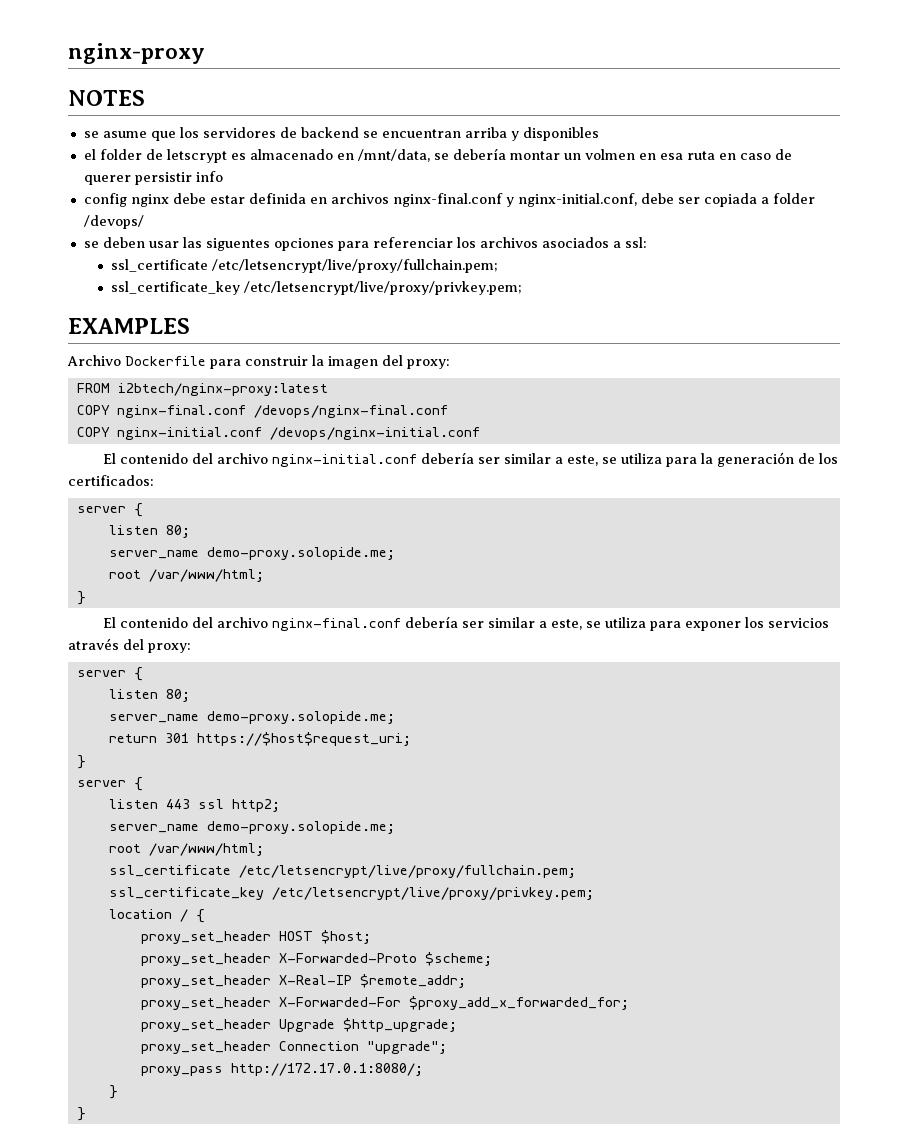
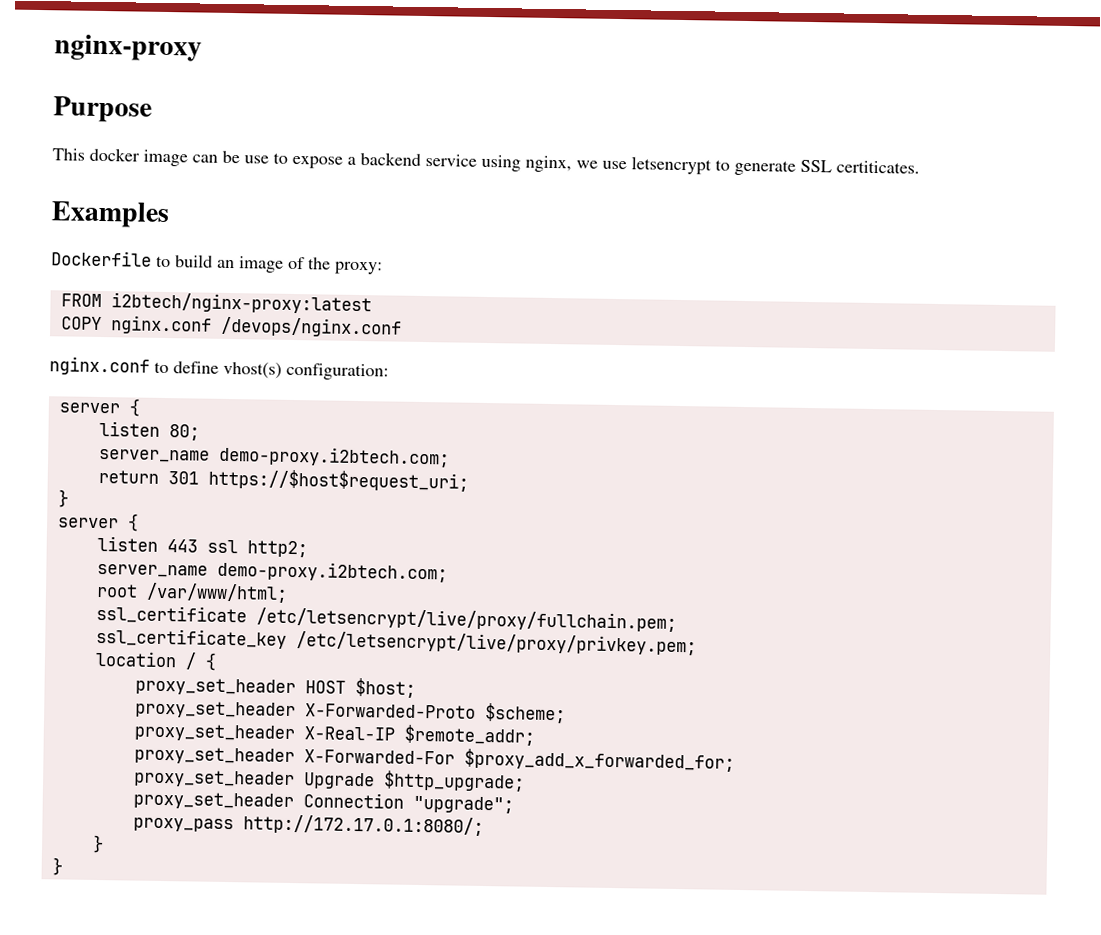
[68,90,145,106] [83,127,599,141] [83,148,792,163] [83,171,223,185] [83,193,815,207] [83,215,144,229] [83,237,647,251] [110,259,498,273] [110,281,522,295] [68,318,190,334] [67,355,450,369] [76,383,328,396] [76,405,448,418] [76,427,480,440] [103,452,839,467] [68,475,154,486] [76,503,143,517] [108,525,190,538] [108,547,395,560] [108,569,264,582] [76,591,86,605] [103,616,830,631] [68,638,191,653] [76,667,143,681] [108,689,190,702] [108,711,395,724] NOTES // se asume que los servidores de backend se encuentran arriba y disponibles // el folder de letscrypt es almacenado en /mnt/data, se debería montar un volmen en esa ruta en caso de querer persistir info // config nginx debe estar definida en archivos nginx-final.conf y nginx-initial.conf, debe ser copiada a folder /devops/ // se deben usar las siguentes opciones para referenciar los archivos asociados a ssl: // ssl_certificate /etc/letsencrypt/live/proxy/fullchain.pem; // ssl_certificate_key /etc/letsencrypt/live/proxy/privkey.pem; // EXAMPLES // Archivo Dockerfile para construir la imagen del proxy: // FROM i2btech/nginx-proxy:latest // COPY nginx-final.conf /devops/nginx-final.conf // COPY nginx-initial.conf /devops/nginx-initial.conf // El contenido del archivo nginx-initial.conf debería ser similar a este, se utiliza para la generación de los certificados: // server { // listen 80; // server_name demo-proxy.solopide.me; // root /var/www/html; // } // El contenido del archivo nginx-final.conf debería ser similar a este, se utiliza para exponer los servicios através del proxy: // server { // listen 80; // server_name demo-proxy.solopide.me; -> [53,96,152,123] [52,147,920,176] [51,201,170,229] [51,250,383,275] [60,292,372,315] [60,315,402,338] [49,356,389,381] [58,398,141,417] [98,420,200,441] [98,445,450,468] Purpose // This docker image can be use to expose a backend service using nginx, we use letsencrypt to generate SSL certiticates. // Examples // Dockerfile to build an image of the proxy: // FROM i2btech/nginx-proxy:latest // COPY nginx.conf /devops/nginx.conf // nginx.conf to define vhost(s) configuration: // server { // listen 80; // server_name demo-proxy.i2btech.com;
[206,821,395,834] demo-proxy.solopide.me; -> [216,560,448,583] demo-proxy.i2btech.com;

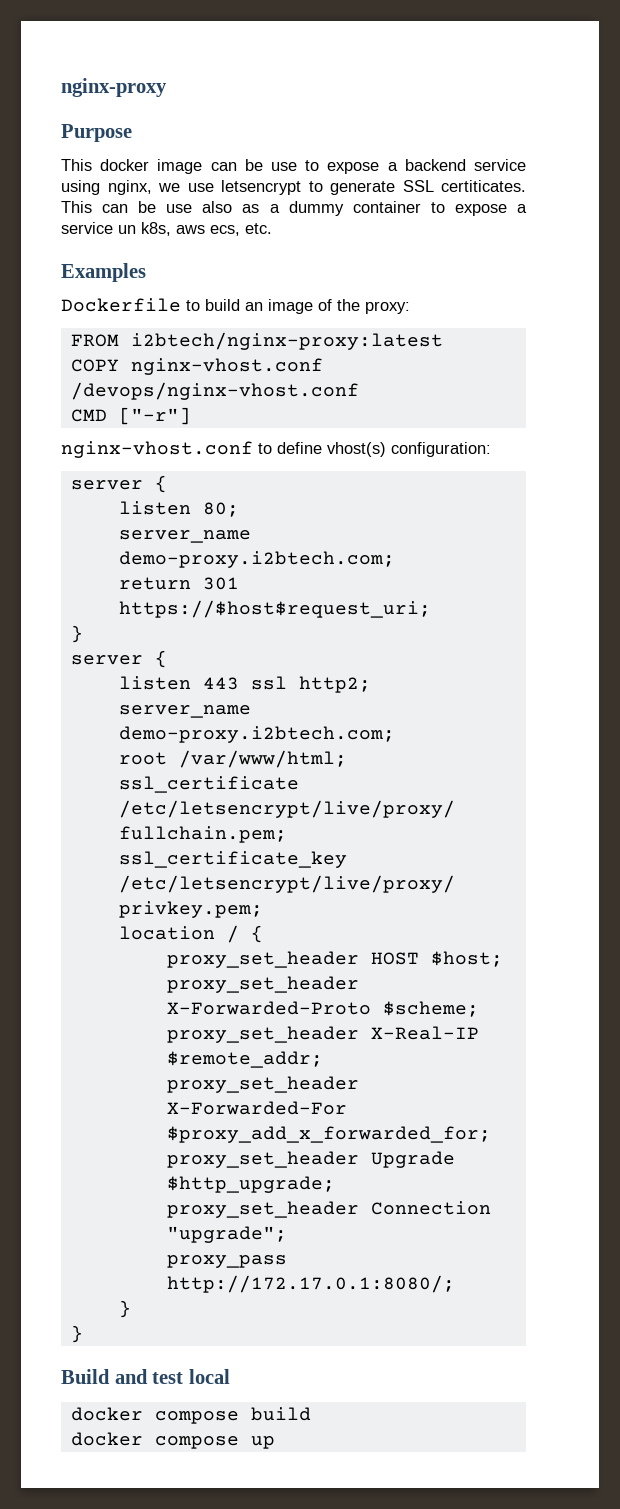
(920, 167) none -> [61,201,527,216] [61,222,272,236] This can be use also as a dummy container to expose a service un k8s, aws ecs, etc.
[110,315,402,338] [49,356,150,376] nginx.conf /devops/nginx.conf // nginx.conf -> [130,358,323,375] [70,382,359,400] [70,407,191,425] [61,441,253,458] nginx-vhost.conf /devops/nginx-vhost.conf // CMD ["-r"] // nginx-vhost.conf
(63, 866) none -> [61,1369,230,1384] [70,1407,311,1424] [70,1432,275,1449] // Build and test local // docker compose build // docker compose up

